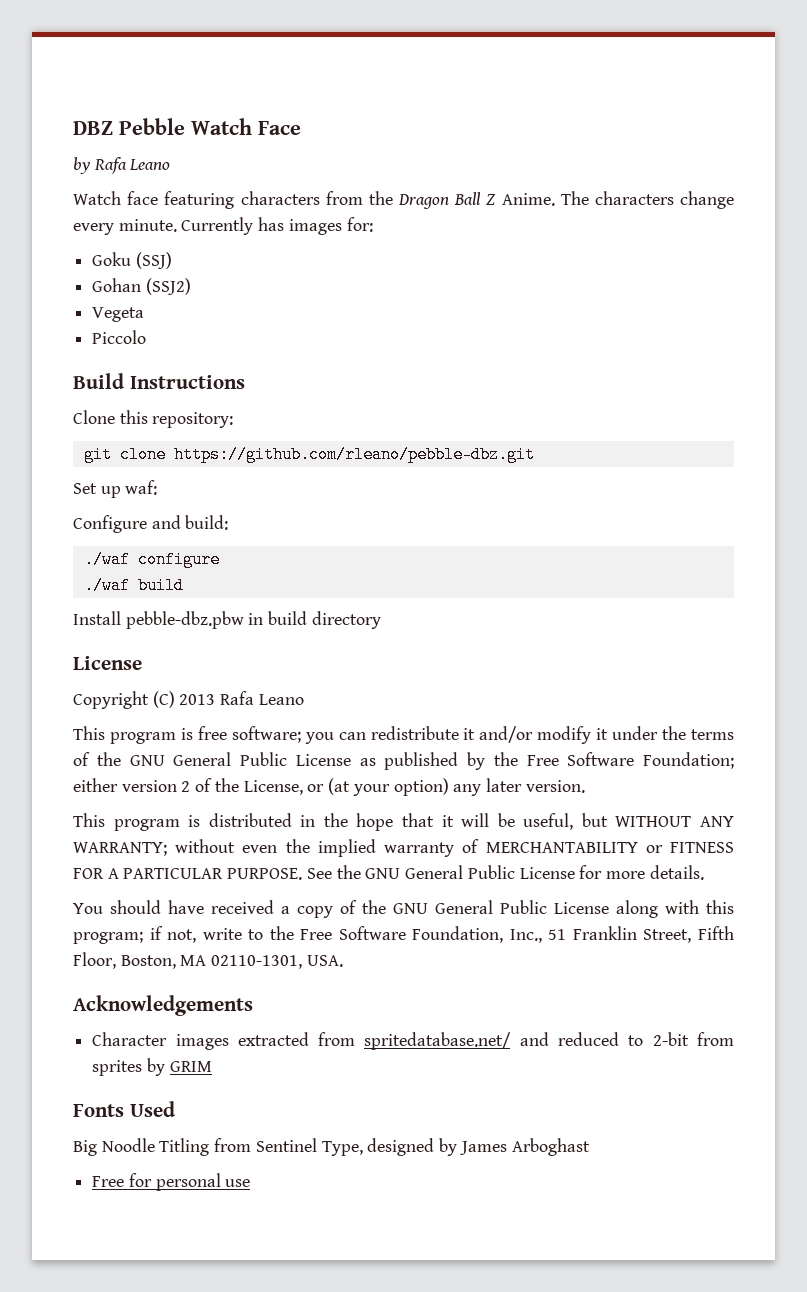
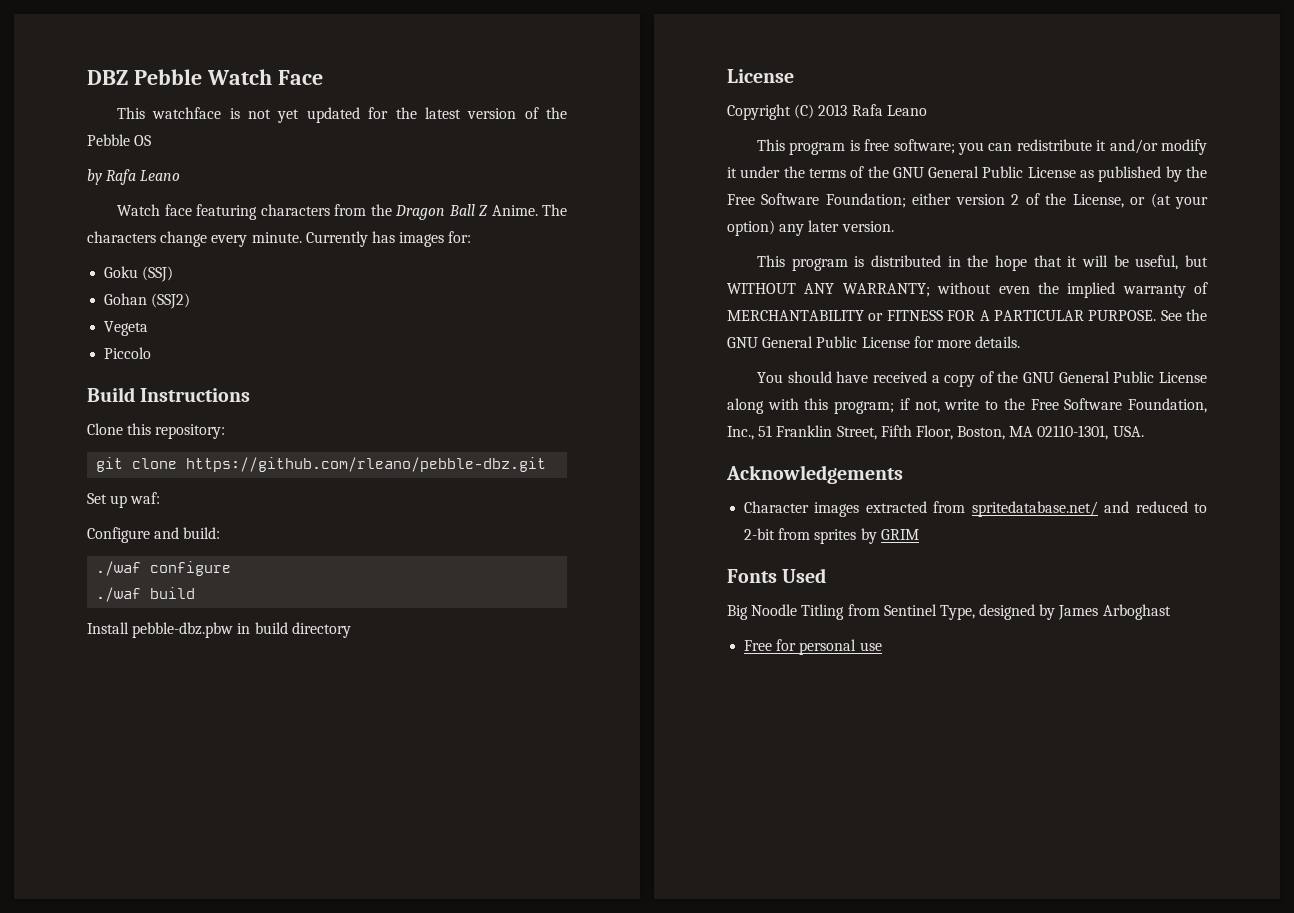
(301, 128) none -> [117,107,568,123] [87,134,152,146] // This watchface is not yet updated for the latest version of the Pebble OS

